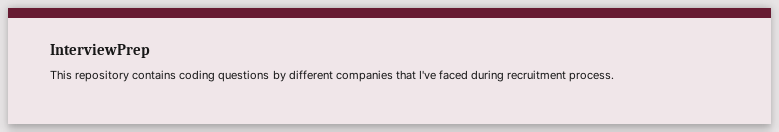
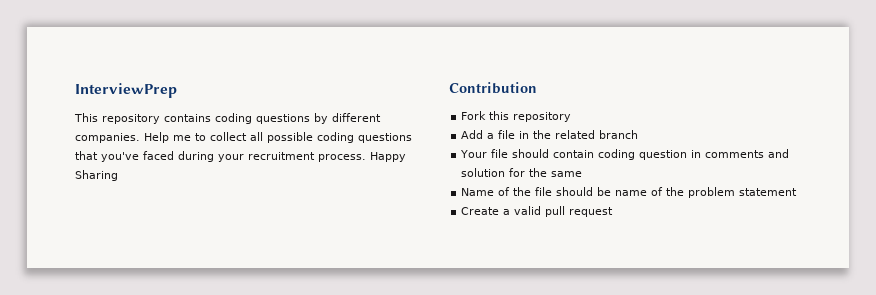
[335,70,436,82] companies that I've -> [75,132,412,143] [75,151,139,162] companies. Help me to collect all possible coding questions that you've
(505, 76) none -> [218,154,244,162] your
(615, 77) none -> [370,152,406,162] [75,170,118,181] [449,82,537,94] [461,111,572,122] [461,130,639,139] [460,149,790,160] [461,168,583,177] [461,187,798,198] [461,206,614,217] Happy Sharing // Contribution // Fork this repository // Add a file in the related branch // Your file should contain coding question in comments and solution for the same // Name of the file should be name of the problem statement // Create a valid pull request

